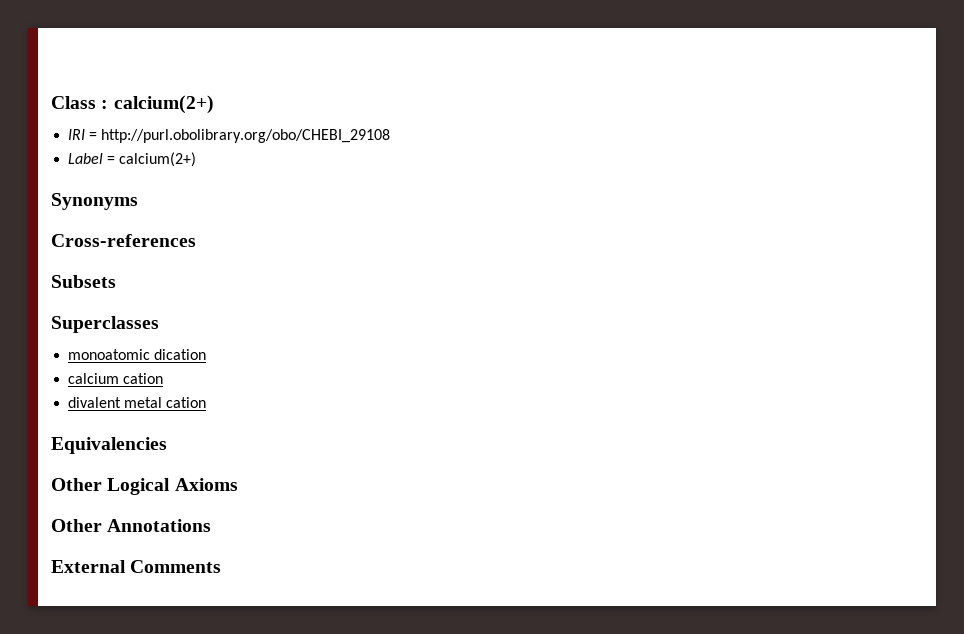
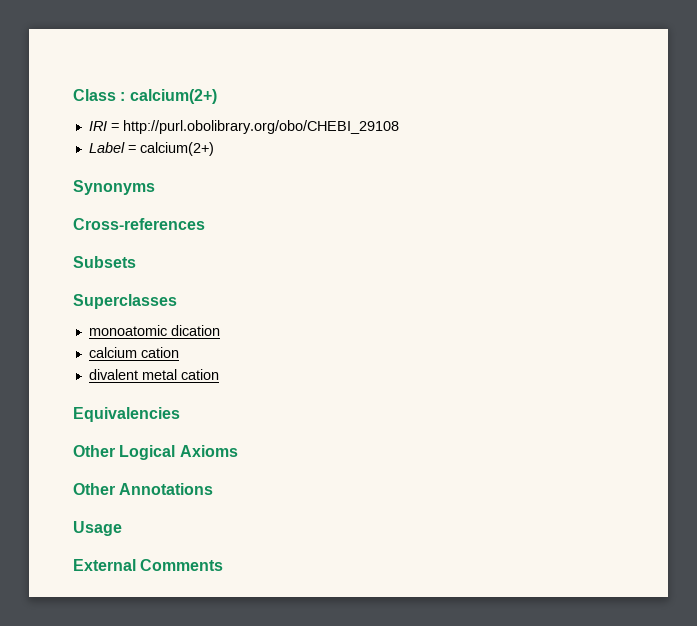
(212, 525) none -> [73,521,122,536] // Usage

